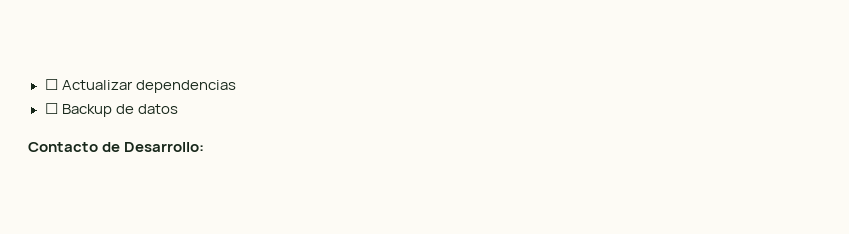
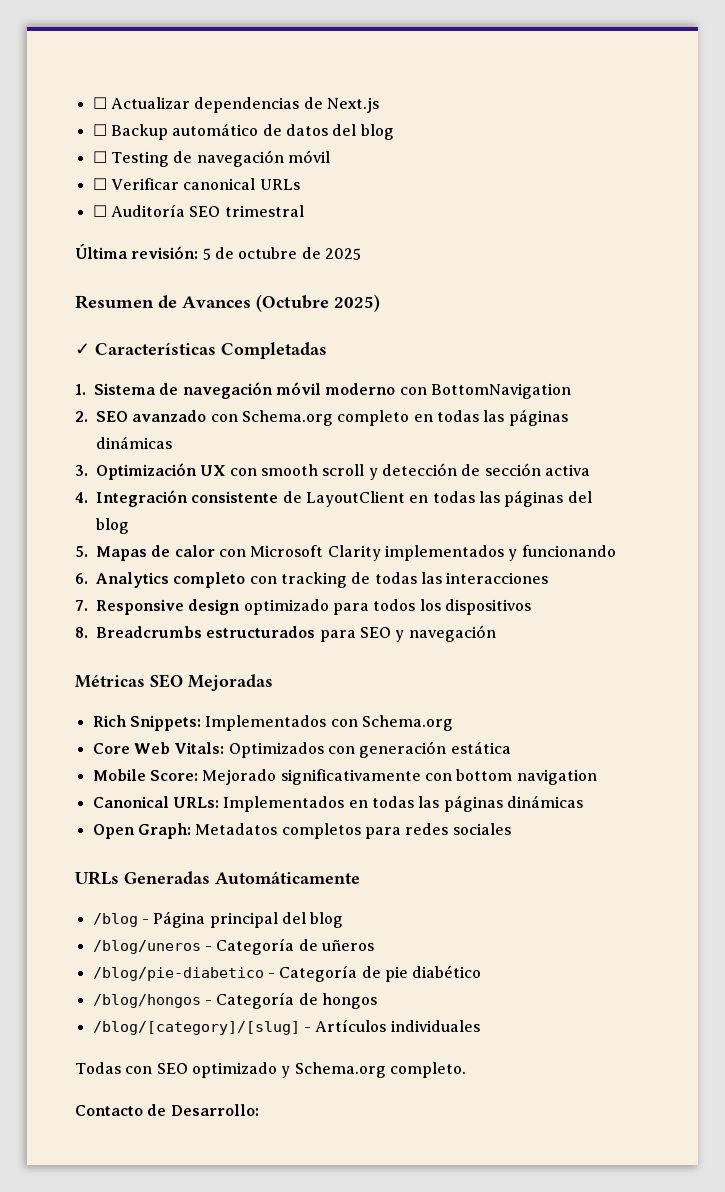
(236, 86) none -> [303,97,379,113] de Next.js
(112, 110) none -> [172,123,259,136] automático
(178, 109) none -> [332,124,394,140] [92,150,330,167] [92,178,300,190] [92,204,304,217] [75,244,361,260] [75,294,380,312] [75,342,327,359] [75,382,571,399] [75,409,568,426] [96,436,172,449] [75,463,590,480] [75,490,592,507] [96,518,129,534] [75,545,616,561] [75,572,549,588] [75,599,531,615] [75,625,496,642] [75,674,273,691] [92,715,453,731] [92,741,511,758] [92,769,597,785] [92,795,583,812] [92,823,511,839] [75,871,360,885] [92,911,344,928] [92,938,374,955] [92,965,482,982] [92,992,377,1009] [92,1019,480,1035] [75,1062,466,1078] del blog // ☐ Testing de navegación móvil // ☐ Verificar canonical URLs // ☐ Auditoría SEO trimestral // Última revisión: 5 de octubre de 2025 // Resumen de Avances (Octubre 2025) // ✓ Características Completadas // 1. Sistema de navegación móvil moderno con BottomNavigation // 2. SEO avanzado con Schema.org completo en todas las páginas dinámicas // 3. Optimización UX con smooth scroll y detección de sección activa // 4. Integración consistente de LayoutClient en todas las páginas del blog // 5. Mapas de calor con Microsoft Clarity implementados y funcionando // 6. Analytics completo con tracking de todas las interacciones // 7. Responsive design optimizado para todos los dispositivos // 8. Breadcrumbs estructurados para SEO y navegación // Métricas SEO Mejoradas // Rich Snippets: Implementados con Schema.org // Core Web Vitals: Optimizados con generación estática // Mobile Score: Mejorado significativamente con bottom navigation // Canonical URLs: Implementados en todas las páginas dinámicas // Open Graph: Metadatos completos para redes sociales // URLs Generadas Automáticamente // /blog - Página principal del blog // /blog/uneros - Categoría de uñeros // /blog/pie-diabetico - Categoría de pie diabético // /blog/hongos - Categoría de hongos // /blog/[category]/[slug] - Artículos individuales // Todas con SEO optimizado y Schema.org completo.

